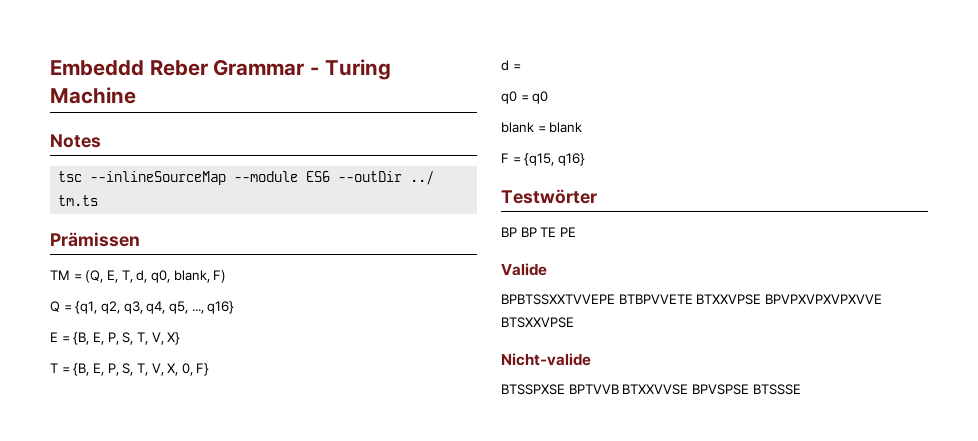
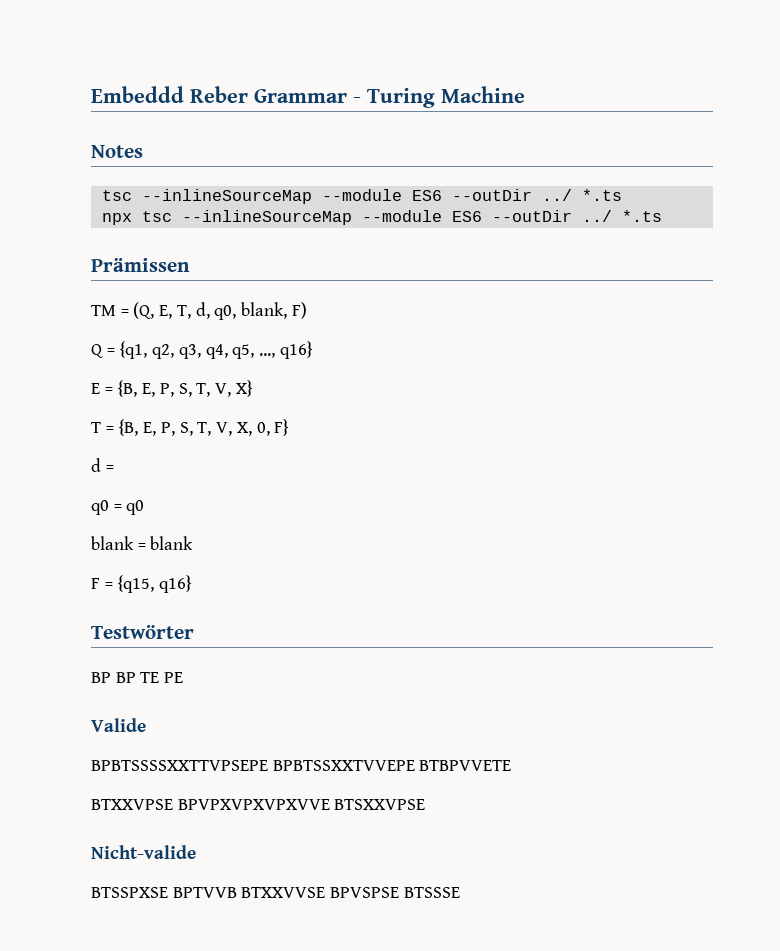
[58,195,99,206] tm.ts -> [581,189,622,201] [101,210,662,225] *.ts // npx tsc --inlineSourceMap --module ES6 --outDir ../ *.ts
(547, 269) none -> [91,760,268,771] BPBTSSSSXXTTVPSEPE
(693, 299) none -> (512, 765) //

